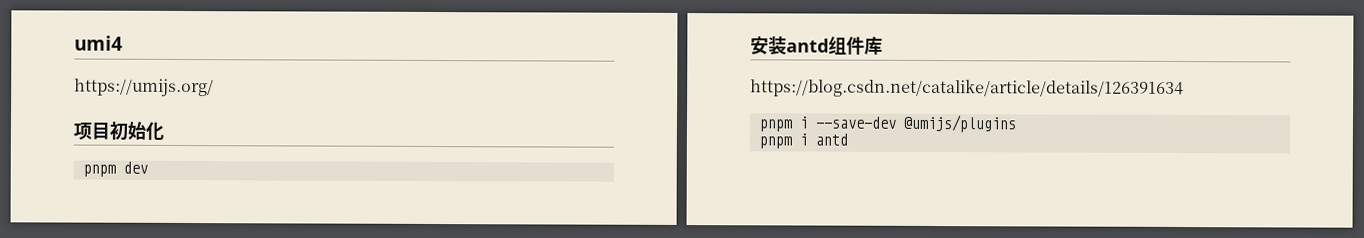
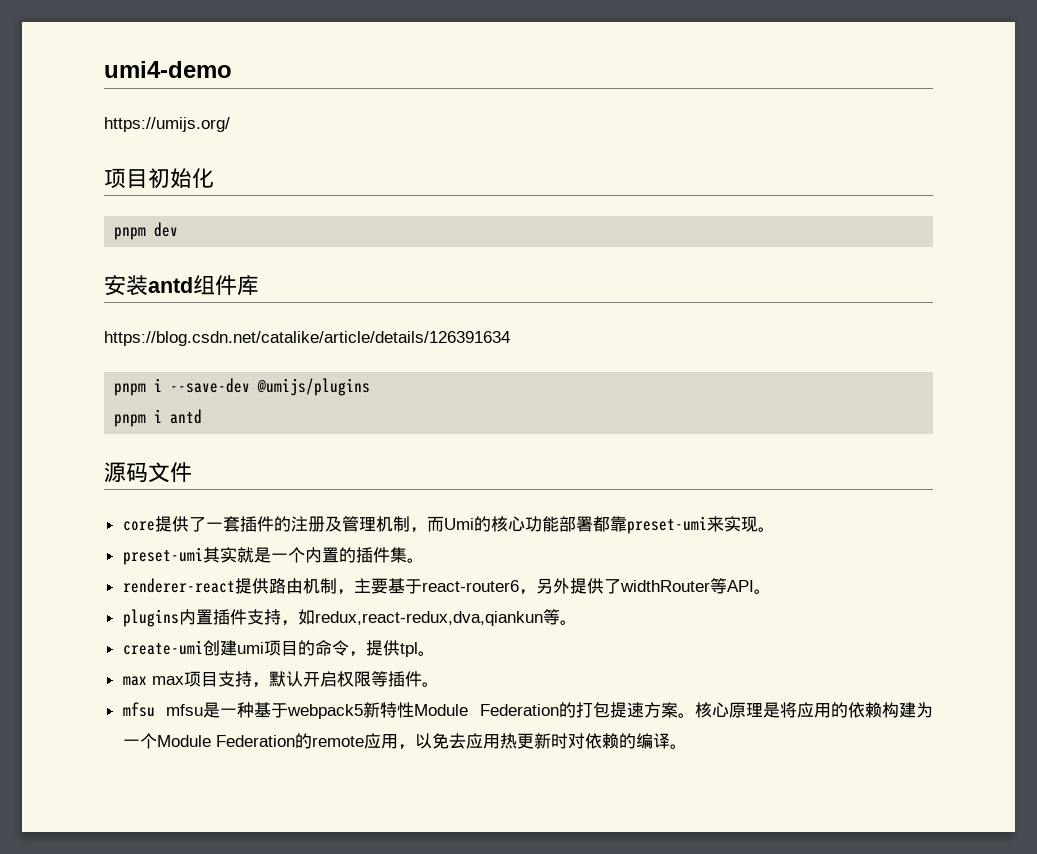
[74,35,123,51] umi4 -> [104,61,232,78] umi4-demo
(848, 139) none -> [104,462,192,483] [122,516,775,534] [122,547,424,565] [122,578,771,595] [122,609,577,627] [122,640,435,657] [122,671,439,688] [122,702,933,719] [122,733,687,750] // 源码文件 // core提供了一套插件的注册及管理机制，而Umi的核心功能部署都靠preset-umi来实现。 // preset-umi其实就是一个内置的插件集。 // renderer-react提供路由机制，主要基于react-router6，另外提供了widthRouter等API。 // plugins内置插件支持，如redux,react-redux,dva,qiankun等。 // create-umi创建umi项目的命令，提供tpl。 // max max项目支持，默认开启权限等插件。 // mfsu mfsu是一种基于webpack5新特性Module Federation的打包提速方案。核心原理是将应用的依赖构建为一个Module Federation的remote应用，以免去应用热更新时对依赖的编译。

